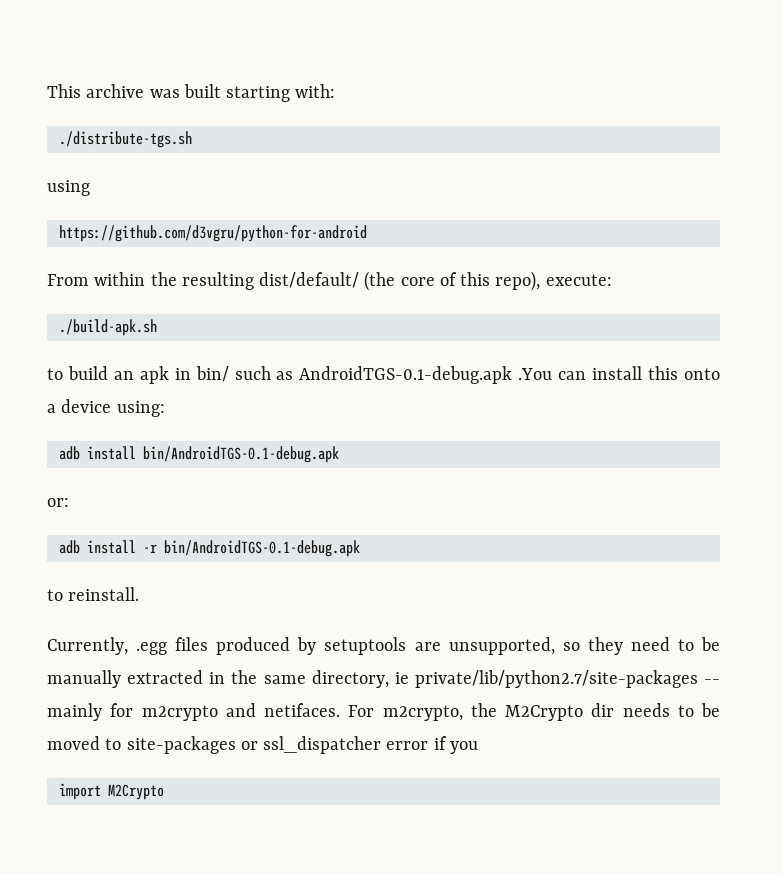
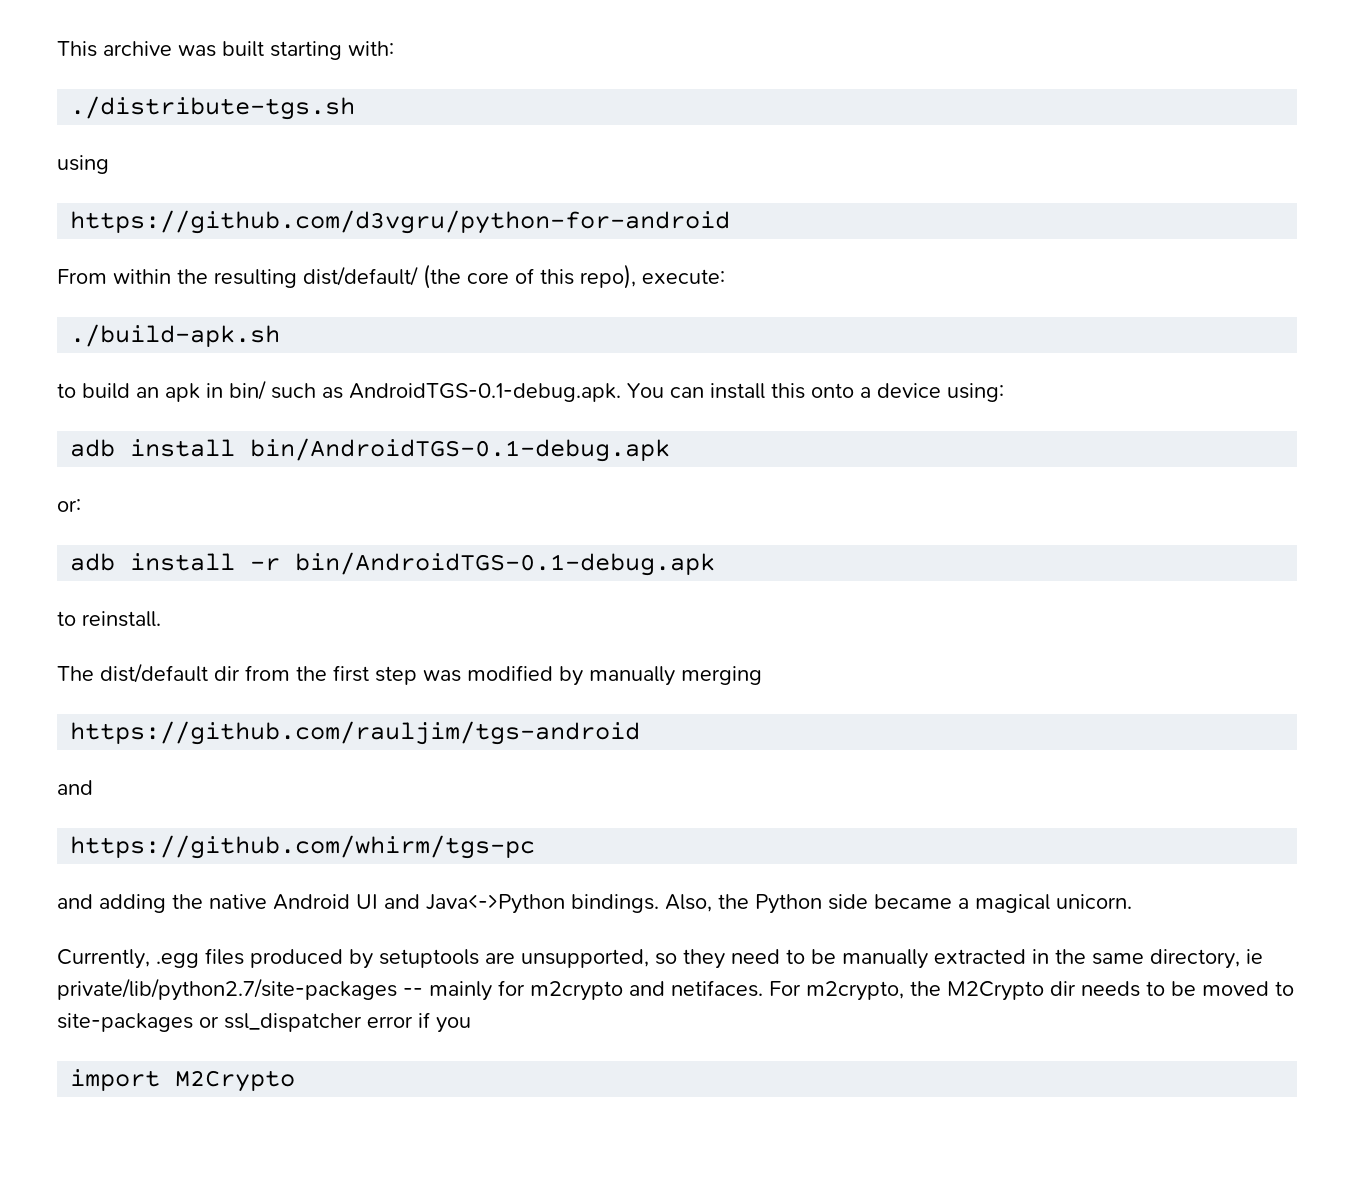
[299,366,553,384] AndroidTGS-0.1-debug.apk .You -> [349,383,664,402] AndroidTGS-0.1-debug.apk. You
(140, 594) none -> [57,663,762,686] [70,721,641,745] [57,780,93,795] [70,835,536,859] [57,894,1132,914] // The dist/default dir from the first step was modified by manually merging // https://github.com/rauljim/tgs-android // and // https://github.com/whirm/tgs-pc // and adding the native Android UI and Java<->Python bindings. Also, the Python side became a magical unicorn.

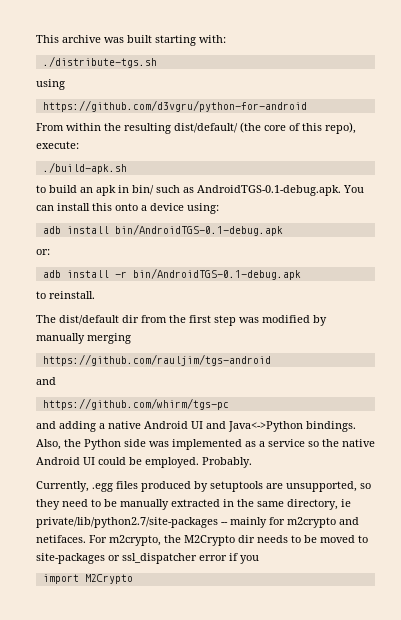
[172,894,203,909] the -> [99,423,105,429] a
[874,894,1132,913] became a magical unicorn. -> [149,439,375,450] [36,457,252,468] was implemented as a service so the native Android UI could be employed. Probably.

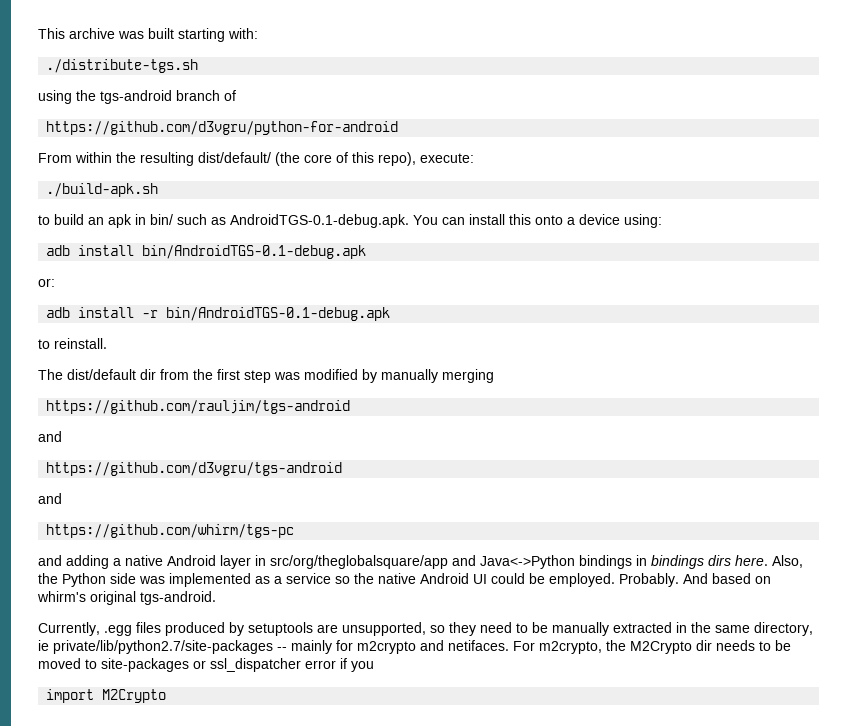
(65, 84) none -> [76,90,236,104] the tgs-android branch of
(56, 381) none -> [46,462,343,476] [38,493,62,504] // https://github.com/d3vgru/tgs-android // and
[191,421,356,432] UI and Java<->Python bindings. -> [220,555,768,569] layer in src/org/theglobalsquare/app and Java<->Python bindings in bindings dirs here.
(252, 462) none -> [683,573,771,584] [37,591,216,605] And based on whirm's original tgs-android.

